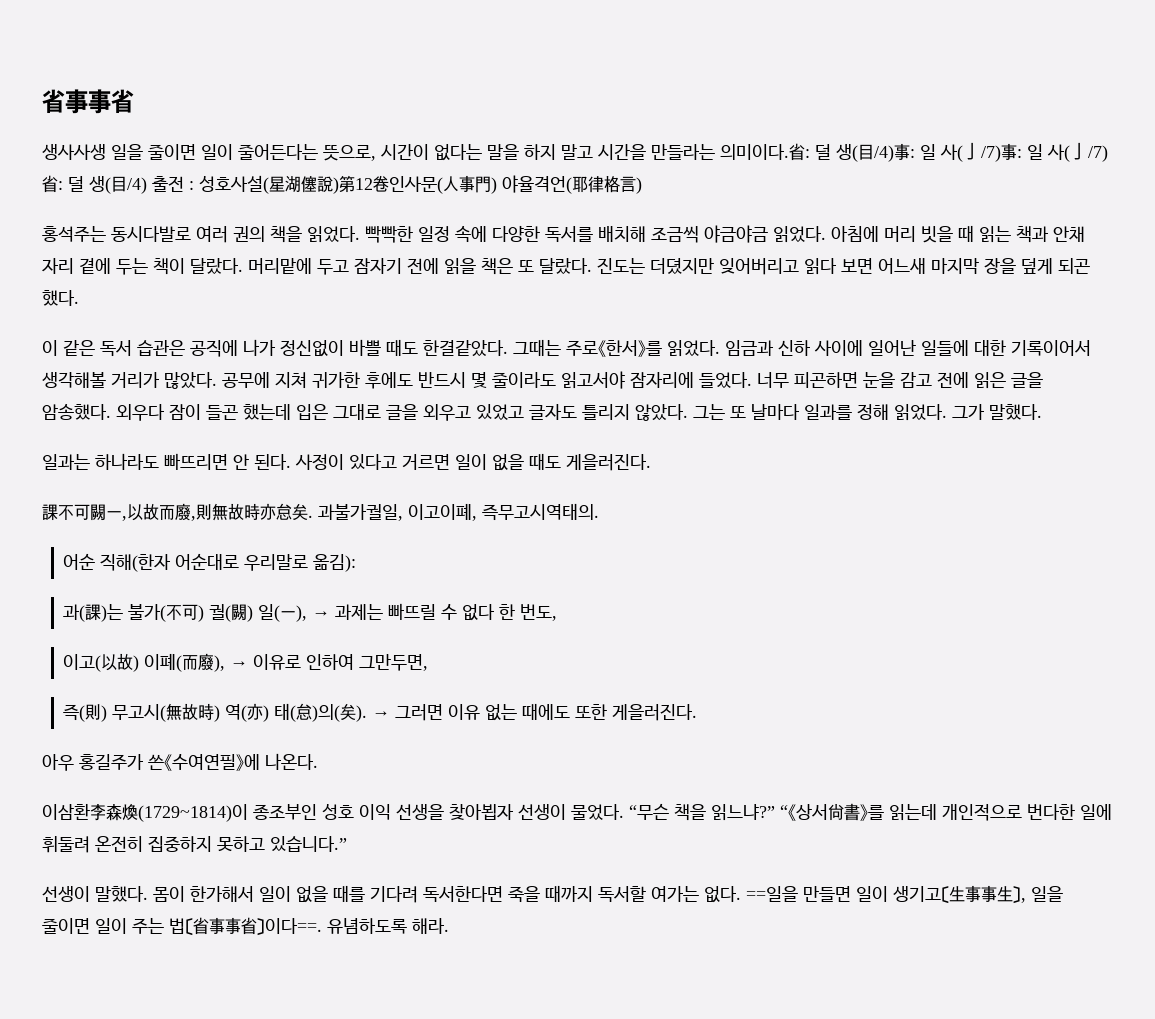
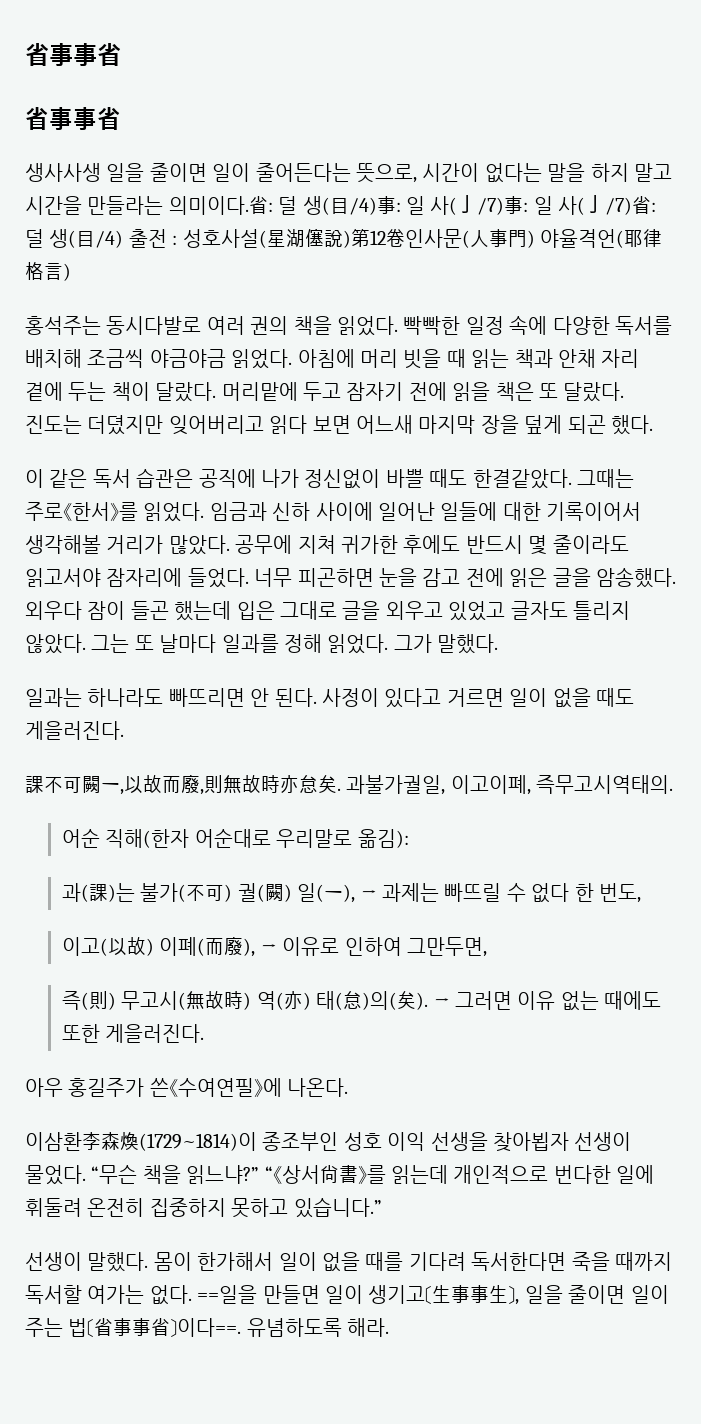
[42,89,134,114] 省事事省 -> [25,43,121,67] [25,107,121,131] 省事事省 // 省事事省

